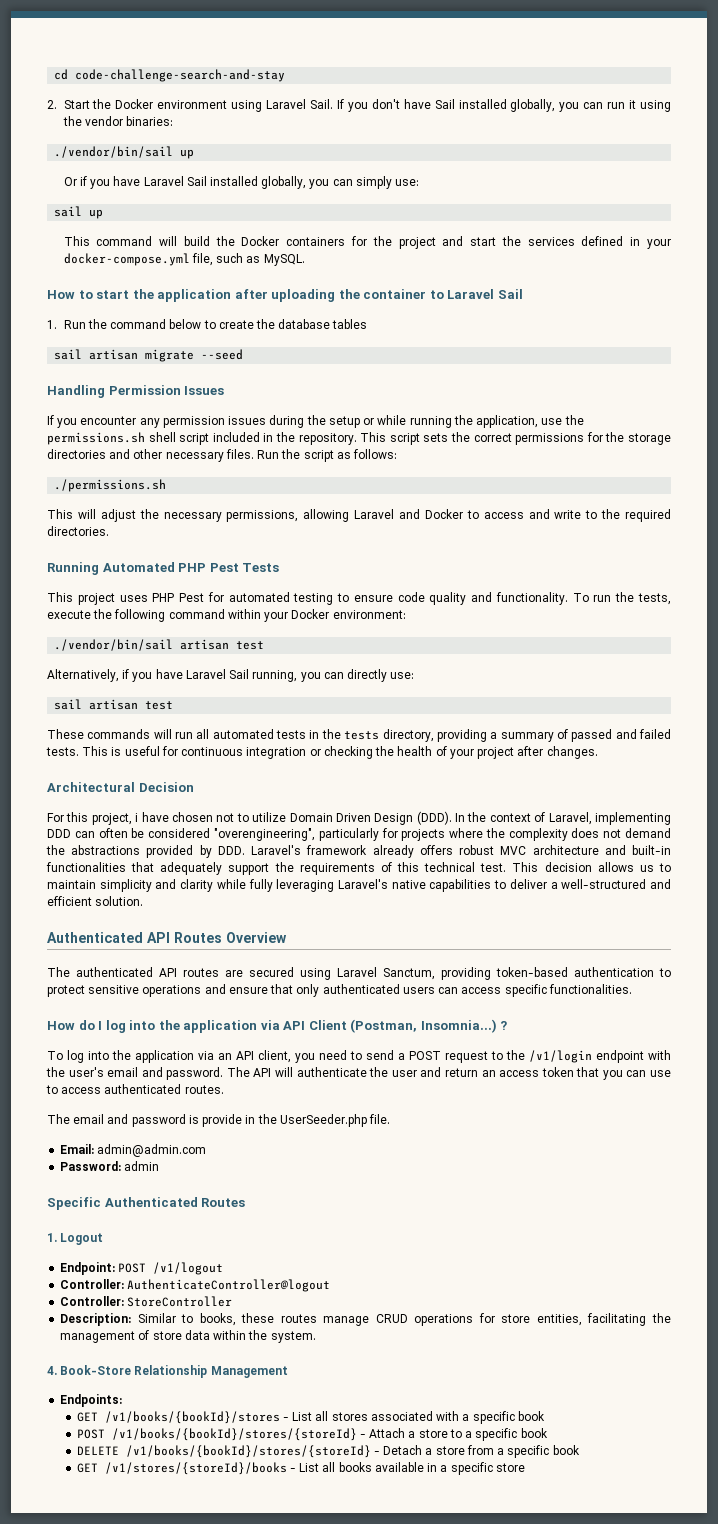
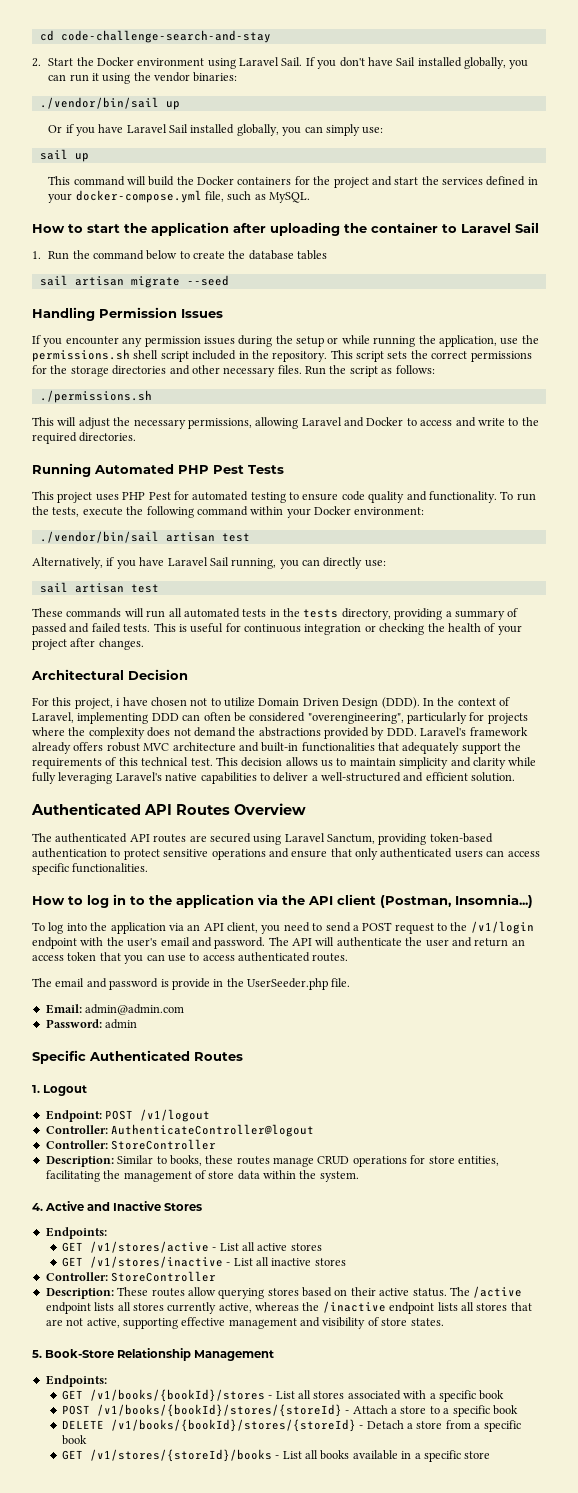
[78,1020,347,1033] do I log into the application via API Client -> [68,894,376,908] to log in to the application via the API client
[500,1021,508,1030] ? -> (533, 901) none
(57, 1370) none -> [45,1201,203,1211] [45,1227,107,1239] [61,1241,322,1253] [61,1256,346,1268] [45,1271,217,1282] [45,1286,523,1299] [45,1301,532,1314] [45,1317,444,1329] [32,1350,42,1358] Active and Inactive Stores // Endpoints: // GET /v1/stores/active - List all active stores // GET /v1/stores/inactive - List all inactive stores // Controller: StoreController // Description: These routes allow querying stores based on their active status. The /active endpoint lists all stores currently active, whereas the /inactive endpoint lists all stores that are not active, supporting effective management and visibility of store states. // 5.

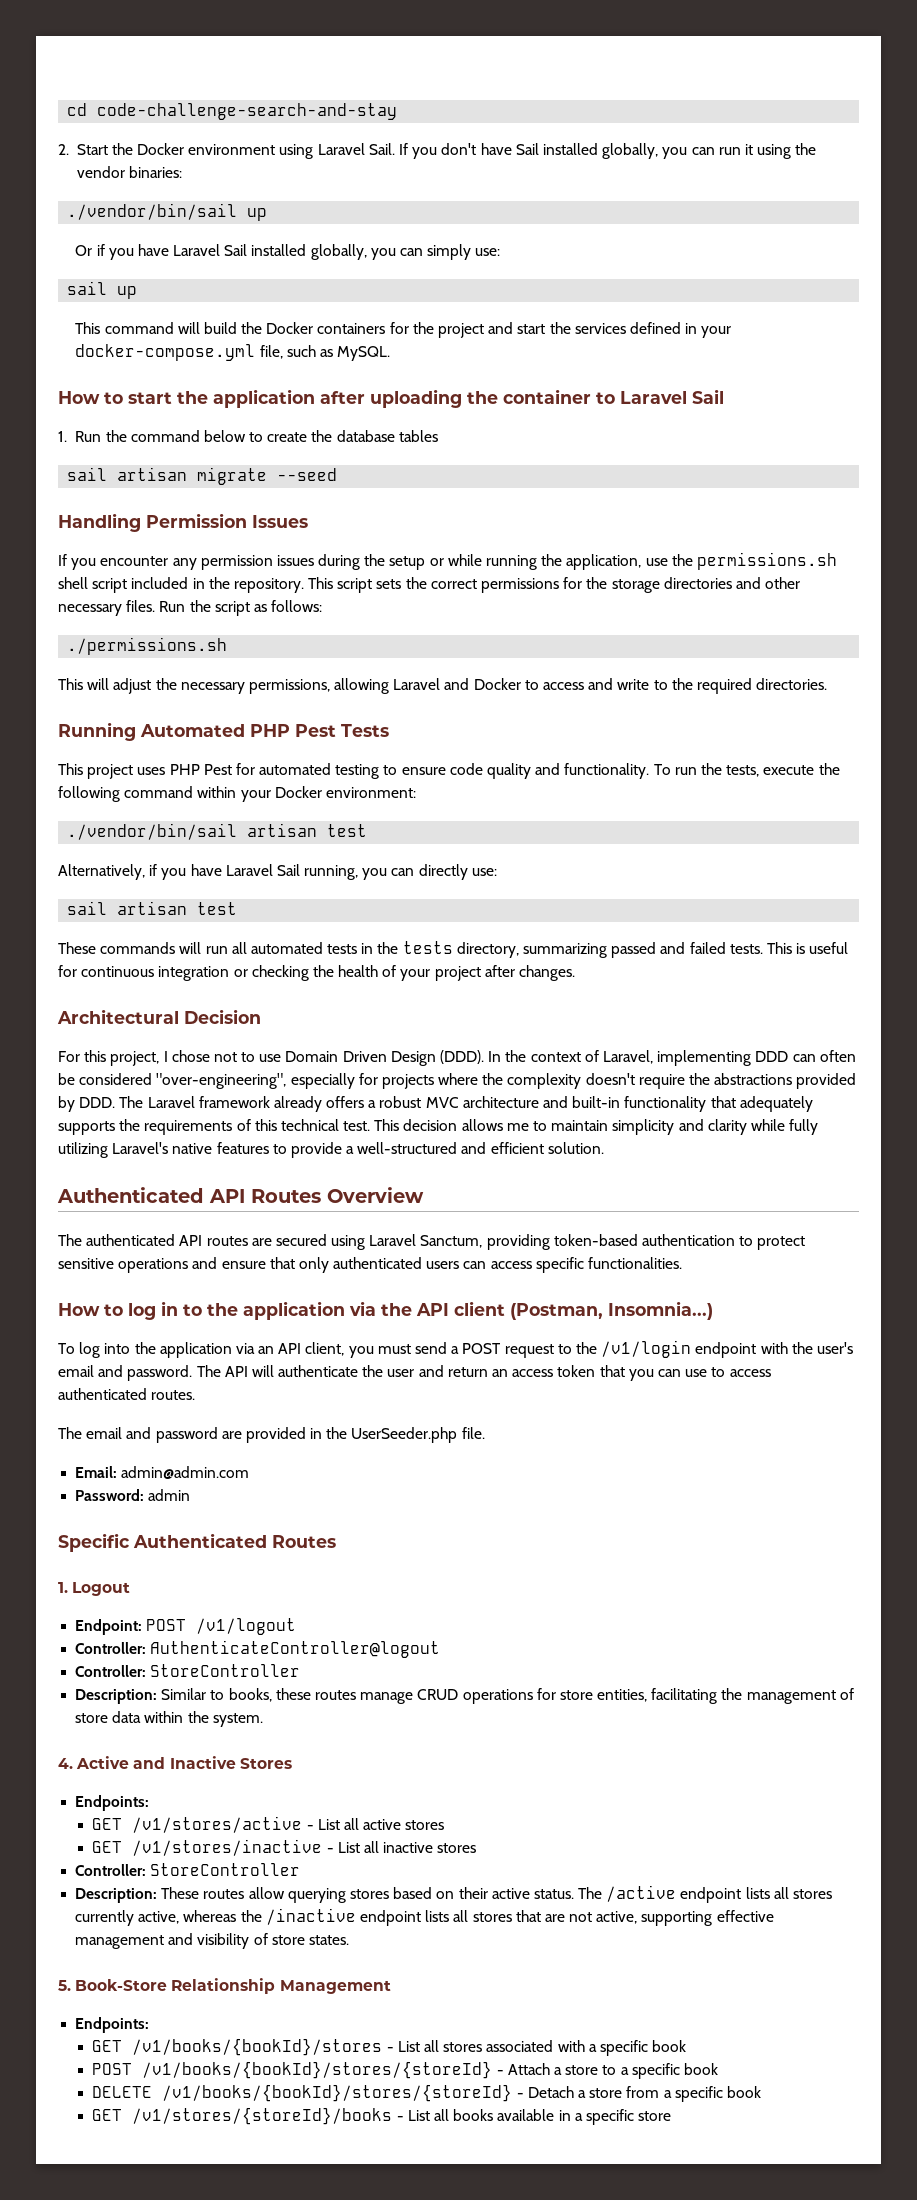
[394,608,519,620] providing a summary of -> [523,943,608,958] summarizing
[116,697,187,706] i have chosen -> [163,1050,210,1062] I chose
[224,697,255,707] utilize -> [259,1054,282,1062] use
[307,712,467,724] "overengineering", particularly -> [156,1073,355,1089] "over-engineering", especially
[147,727,236,737] does not demand -> [585,1073,685,1089] doesn't require
[420,727,467,736] Laravel's -> [119,1096,195,1108] The Laravel
(104, 746) none -> [368,1100,377,1108] a
[301,742,375,752] functionalities -> [624,1096,707,1112] functionality
[461,743,501,754] support -> [58,1121,115,1135] supports
[321,760,333,767] us -> [506,1123,529,1131] me
[58,772,113,784] leveraging -> [58,1142,108,1158] utilizing
[200,772,309,784] capabilities to deliver -> [216,1142,342,1158] features to provide
[283,922,323,932] need to -> [377,1344,411,1354] must
[160,978,210,990] is provide -> [221,1427,306,1443] are provided

